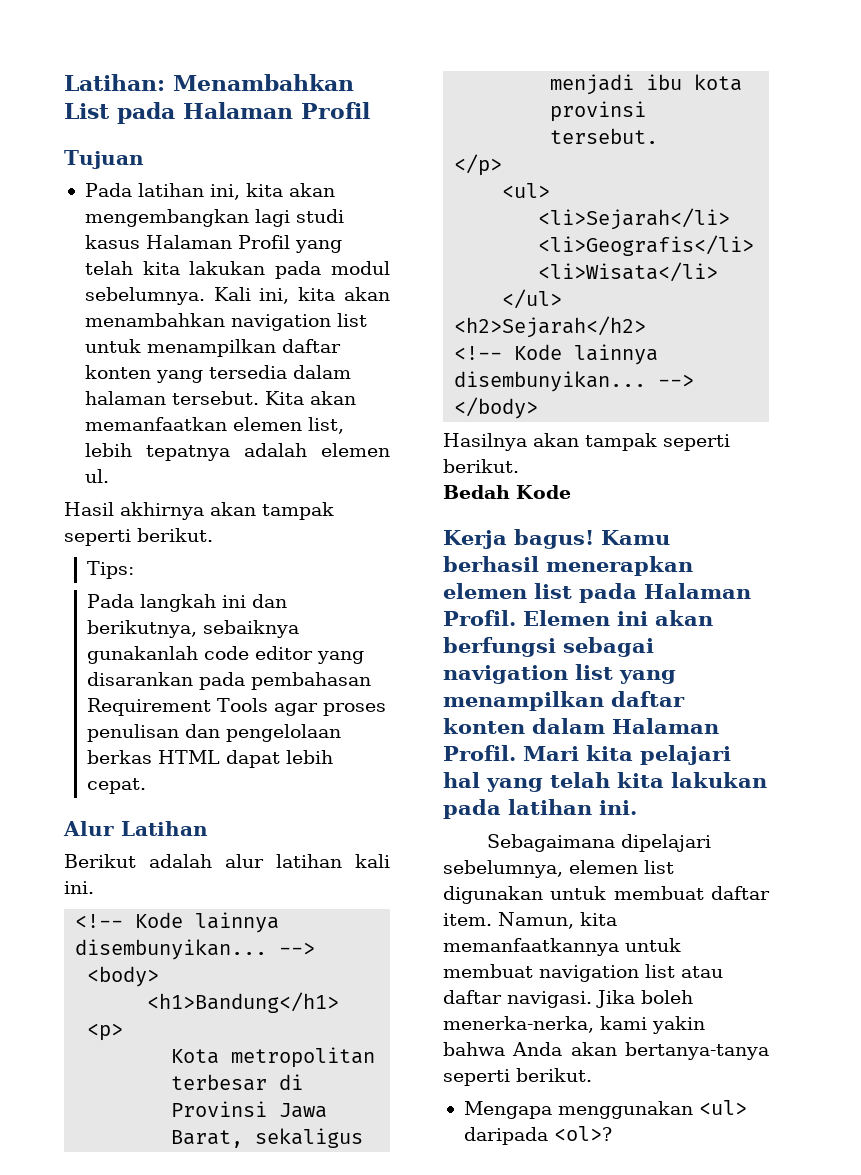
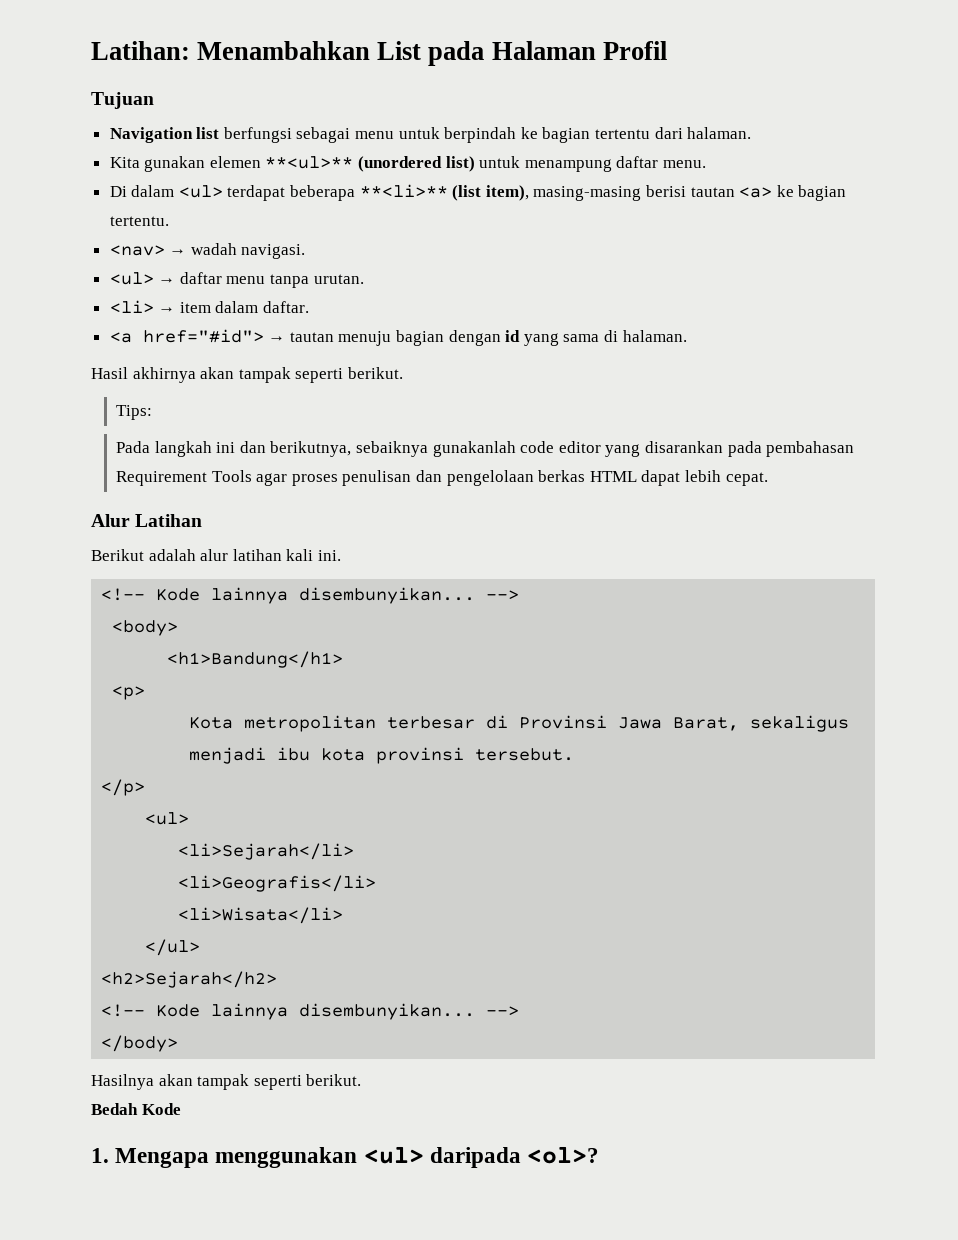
[84,183,335,200] [84,209,344,227] [84,235,342,253] [84,261,390,279] [84,287,390,305] [84,313,367,331] [84,339,341,357] [84,365,351,383] [84,391,356,405] [84,417,344,434] [84,443,390,461] [84,469,109,483] Pada latihan ini, kita akan mengembangkan lagi studi kasus Halaman Profil yang telah kita lakukan pada modul sebelumnya. Kali ini, kita akan menambahkan navigation list untuk menampilkan daftar konten yang tersedia dalam halaman tersebut. Kita akan memanfaatkan elemen list, lebih tepatnya adalah elemen ul. -> [109,127,752,143] [109,156,707,172] [109,184,847,201] [109,216,169,226] [109,243,306,259] [109,272,364,288] [109,300,310,313] [109,329,687,346] Navigation list berfungsi sebagai menu untuk berpindah ke bagian tertentu dari halaman. // Kita gunakan elemen **<ul>** (unordered list) untuk menampung daftar menu. // Di dalam <ul> terdapat beberapa **<li>** (list item), masing-masing berisi tautan <a> ke bagian tertentu. // <nav> → wadah navigasi. // <ul> → daftar menu tanpa urutan. // <li> → item dalam daftar. // <a href="#id"> → tautan menuju bagian dengan id yang sama di halaman.
[443,529,670,549] [443,556,693,576] [443,583,751,603] [443,610,713,626] [443,637,654,657] [443,664,676,684] [443,691,685,711] [443,718,719,734] [443,745,731,765] [443,772,767,792] [443,799,637,819] [487,834,712,852] [443,860,674,878] [443,886,770,904] [443,912,617,929] [443,938,681,956] [443,964,723,982] [443,990,693,1008] [443,1016,705,1034] [443,1042,769,1060] [443,1068,592,1086] Kerja bagus! Kamu berhasil menerapkan elemen list pada Halaman Profil. Elemen ini akan berfungsi sebagai navigation list yang menampilkan daftar konten dalam Halaman Profil. Mari kita pelajari hal yang telah kita lakukan pada latihan ini. // Sebagaimana dipelajari sebelumnya, elemen list digunakan untuk membuat daftar item. Namun, kita memanfaatkannya untuk membuat navigation list atau daftar navigasi. Jika boleh menerka-nerka, kami yakin bahwa Anda akan bertanya-tanya seperti berikut. // -> [91,1148,109,1163] 1.

